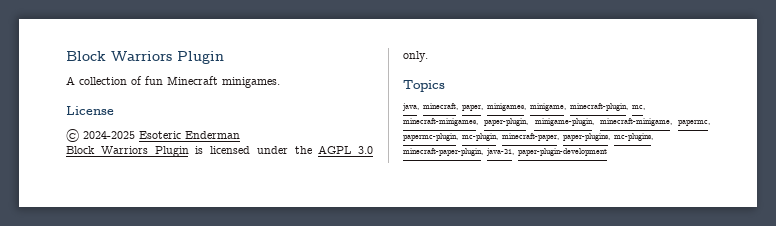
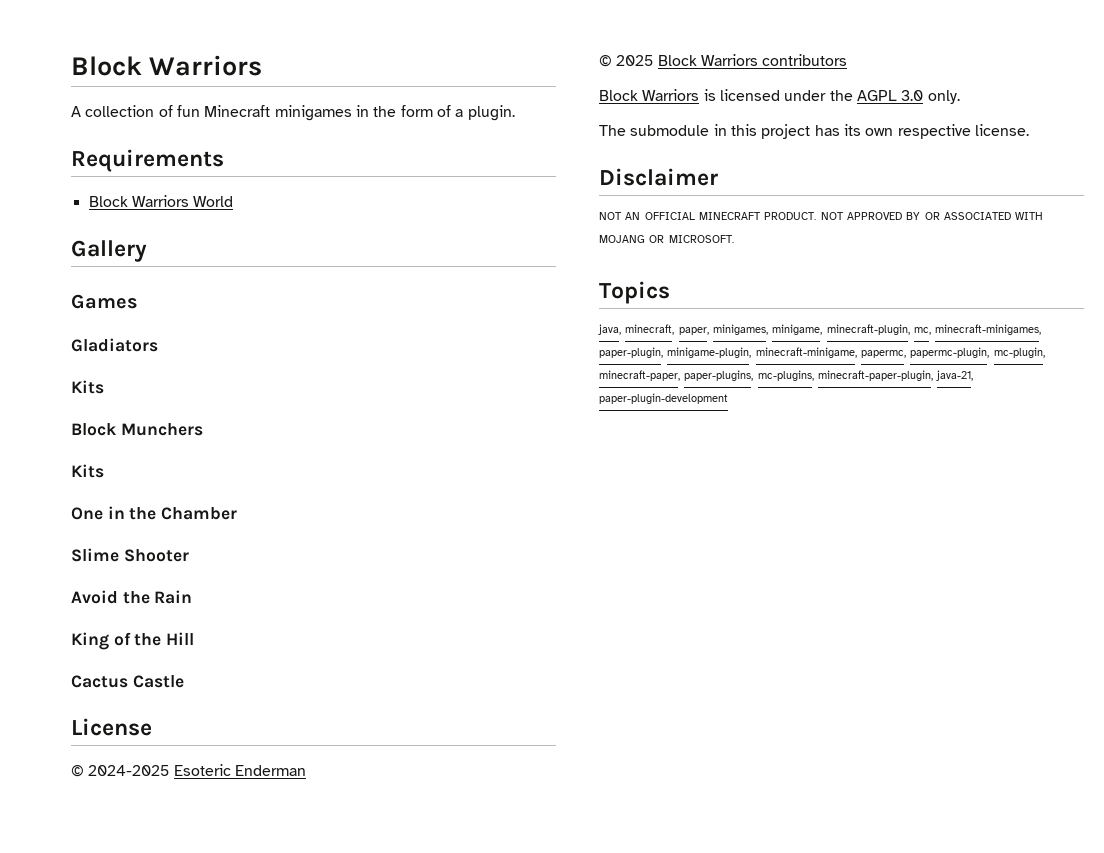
[66,51,224,64] Block Warriors Plugin -> [71,55,263,76] Block Warriors
[222,77,280,88] minigames. -> [274,105,515,121] [71,149,224,172] [88,195,234,207] [71,240,147,262] [71,294,138,309] [71,338,158,352] [71,380,104,394] [71,423,203,436] [71,464,104,478] [71,506,238,520] [71,548,189,562] [71,590,193,604] [71,632,195,650] [71,675,184,688] minigames in the form of a plugin. // Requirements // Block Warriors World // Gallery // Games // Gladiators // Kits // Block Munchers // Kits // One in the Chamber // Slime Shooter // Avoid the Rain // King of the Hill // Cactus Castle
[66,146,189,157] Block Warriors Plugin -> [599,54,848,67] [599,89,700,101] © 2025 Block Warriors contributors // Block Warriors
(428, 56) none -> [599,124,1029,139] [599,168,718,186] [599,212,1044,220] [599,235,734,243] // The submodule in this project has its own respective license. // Disclaimer // NOT AN OFFICIAL MINECRAFT PRODUCT. NOT APPROVED BY OR ASSOCIATED WITH MOJANG OR MICROSOFT.

